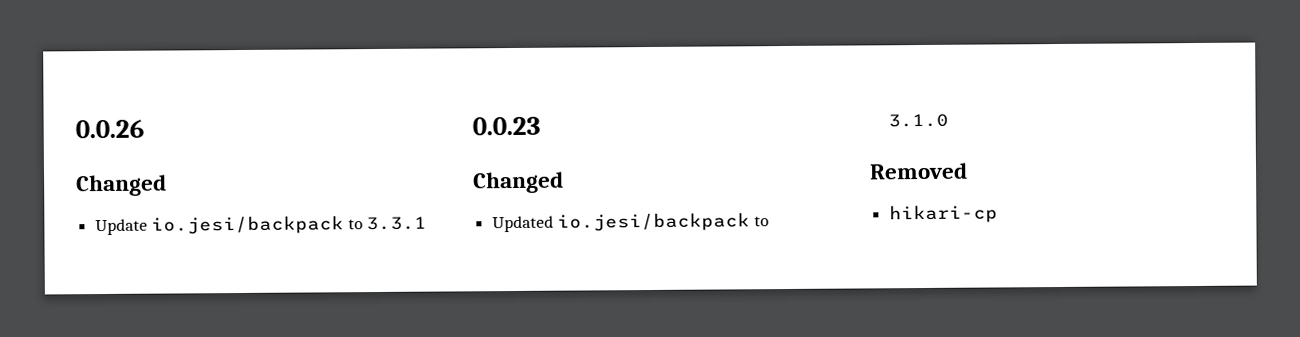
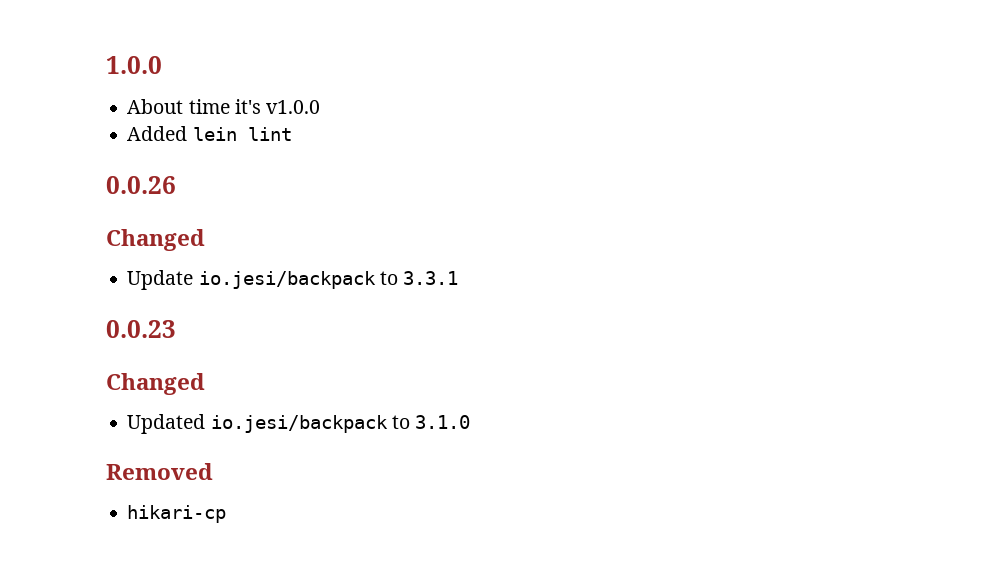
(75, 129) none -> [106,56,162,74] [127,99,321,114] [127,126,292,141] 1.0.0 // About time it's v1.0.0 // Added lein lint //

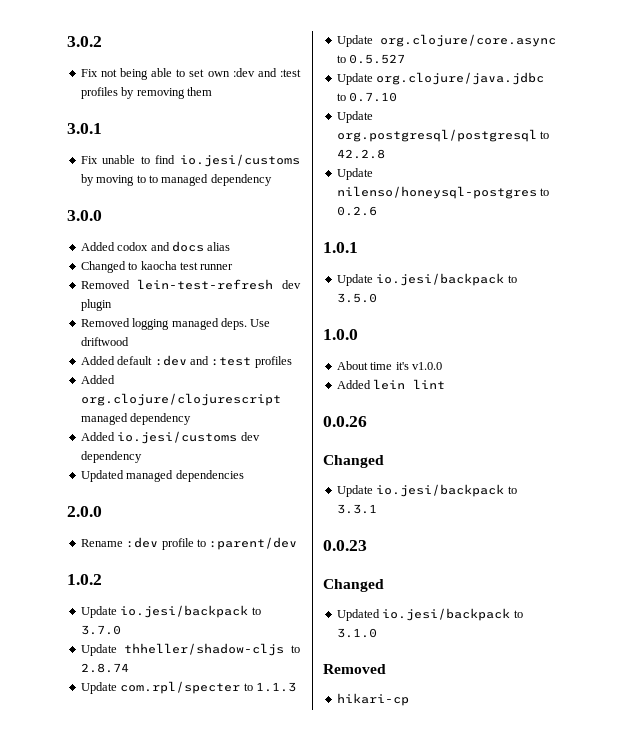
(106, 65) none -> [67,36,102,47] [80,68,301,80] [80,87,212,99] [67,123,102,134] [80,154,300,167] [80,174,272,186] [67,210,102,221] [80,241,231,252] [80,261,234,273] [80,279,301,290] [80,299,112,311] [80,318,271,330] [80,337,129,346] [80,355,292,368] [80,375,115,384] [80,393,281,406] [80,413,192,425] [80,431,260,444] [80,451,142,463] [80,470,244,482] [67,506,102,517] [80,537,298,550] [67,574,102,585] [80,605,261,618] [80,625,121,635] [80,643,300,656] [80,663,129,673] [80,681,296,694] [336,34,556,47] [336,54,406,64] [336,72,545,85] [336,92,398,102] [336,111,373,123] [336,129,550,142] [336,149,385,159] [336,168,373,180] [336,186,550,199] [336,206,377,216] [323,242,358,253] [336,273,517,286] [336,293,377,303] 3.0.2 // Fix not being able to set own :dev and :test profiles by removing them // 3.0.1 // Fix unable to find io.jesi/customs by moving to to managed dependency // 3.0.0 // Added codox and docs alias // Changed to kaocha test runner // Removed lein-test-refresh dev plugin // Removed logging managed deps. Use driftwood // Added default :dev and :test profiles // Added org.clojure/clojurescript managed dependency // Added io.jesi/customs dev dependency // Updated managed dependencies // 2.0.0 // Rename :dev profile to :parent/dev // 1.0.2 // Update io.jesi/backpack to 3.7.0 // Update thheller/shadow-cljs to 2.8.74 // Update com.rpl/specter to 1.1.3 // Update org.clojure/core.async to 0.5.527 // Update org.clojure/java.jdbc to 0.7.10 // Update org.postgresql/postgresql to 42.2.8 // Update nilenso/honeysql-postgres to 0.2.6 // 1.0.1 // Update io.jesi/backpack to 3.5.0 //

